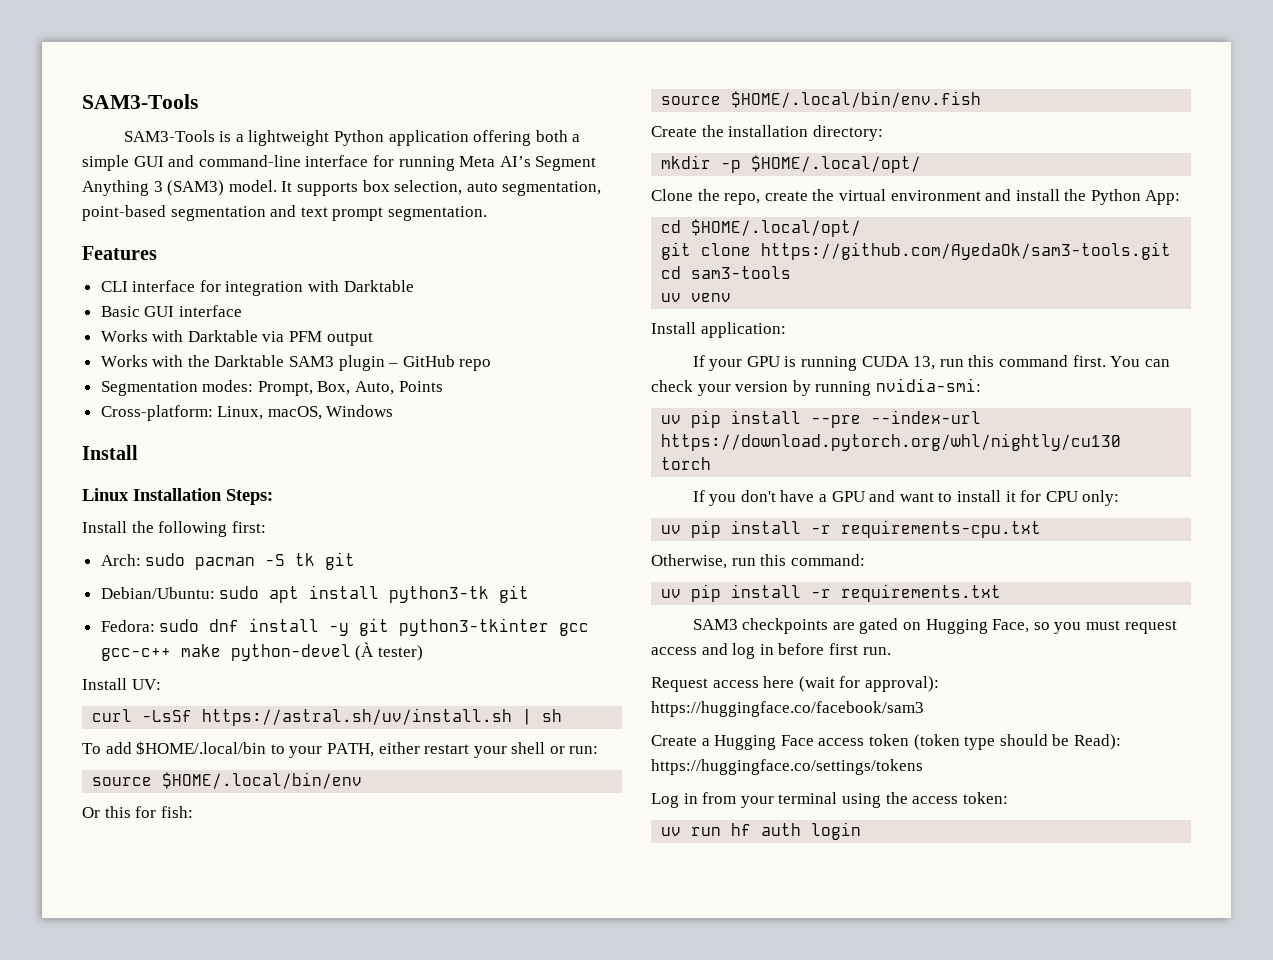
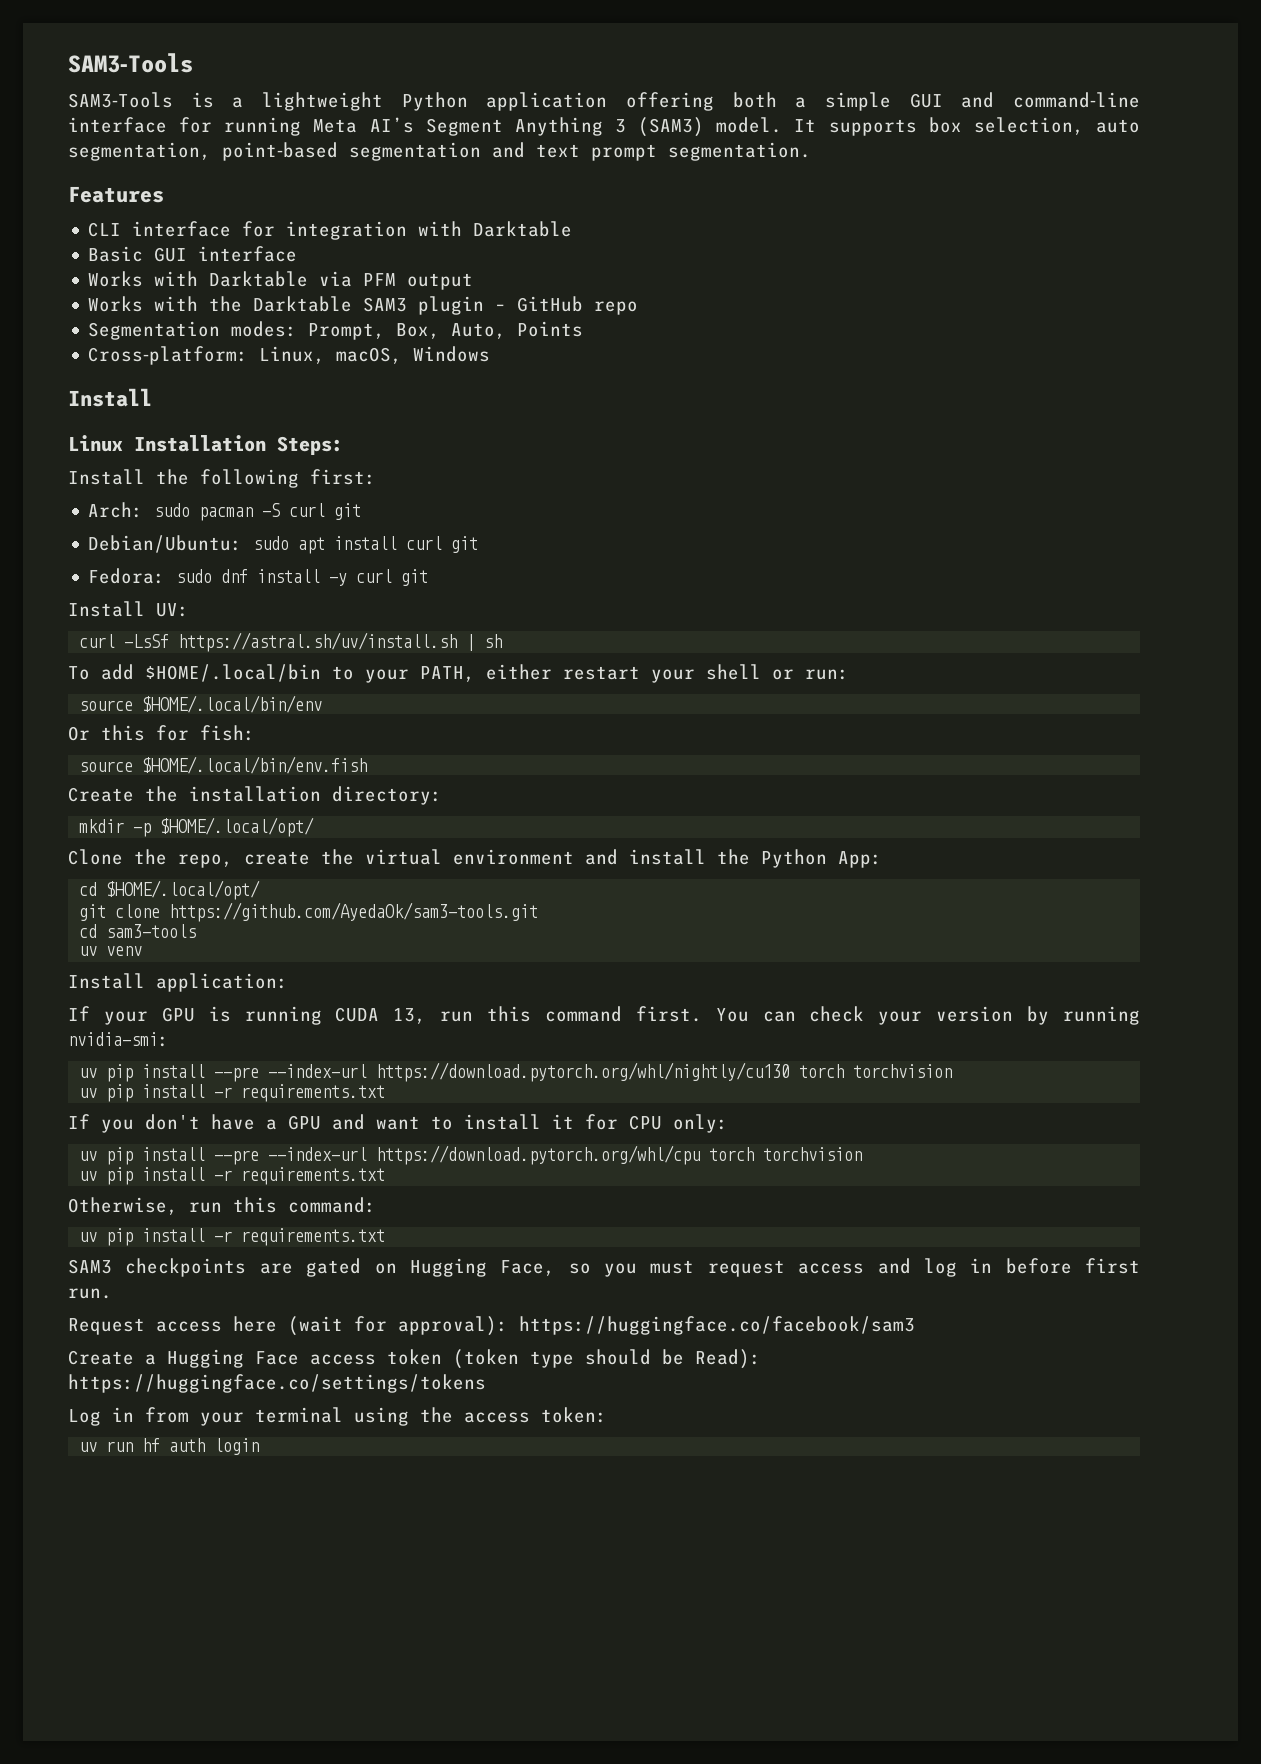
[295,553,316,566] tk -> [289,503,326,517] curl
[389,586,490,603] python3-tk -> [406,536,443,550] curl
[359,618,590,636] [100,642,423,661] git python3-tkinter gcc gcc-c++ make python-devel (À tester) -> [356,569,429,586] curl git
(712, 463) none -> [853,1064,953,1078] [79,1084,386,1102] torchvision // uv pip install -r requirements.txt
[661,520,1042,538] // uv pip install -r requirements-cpu.txt -> [79,1145,863,1165] [79,1167,386,1185] // uv pip install --pre --index-url https://download.pytorch.org/whl/cpu torch torchvision // uv pip install -r requirements.txt

